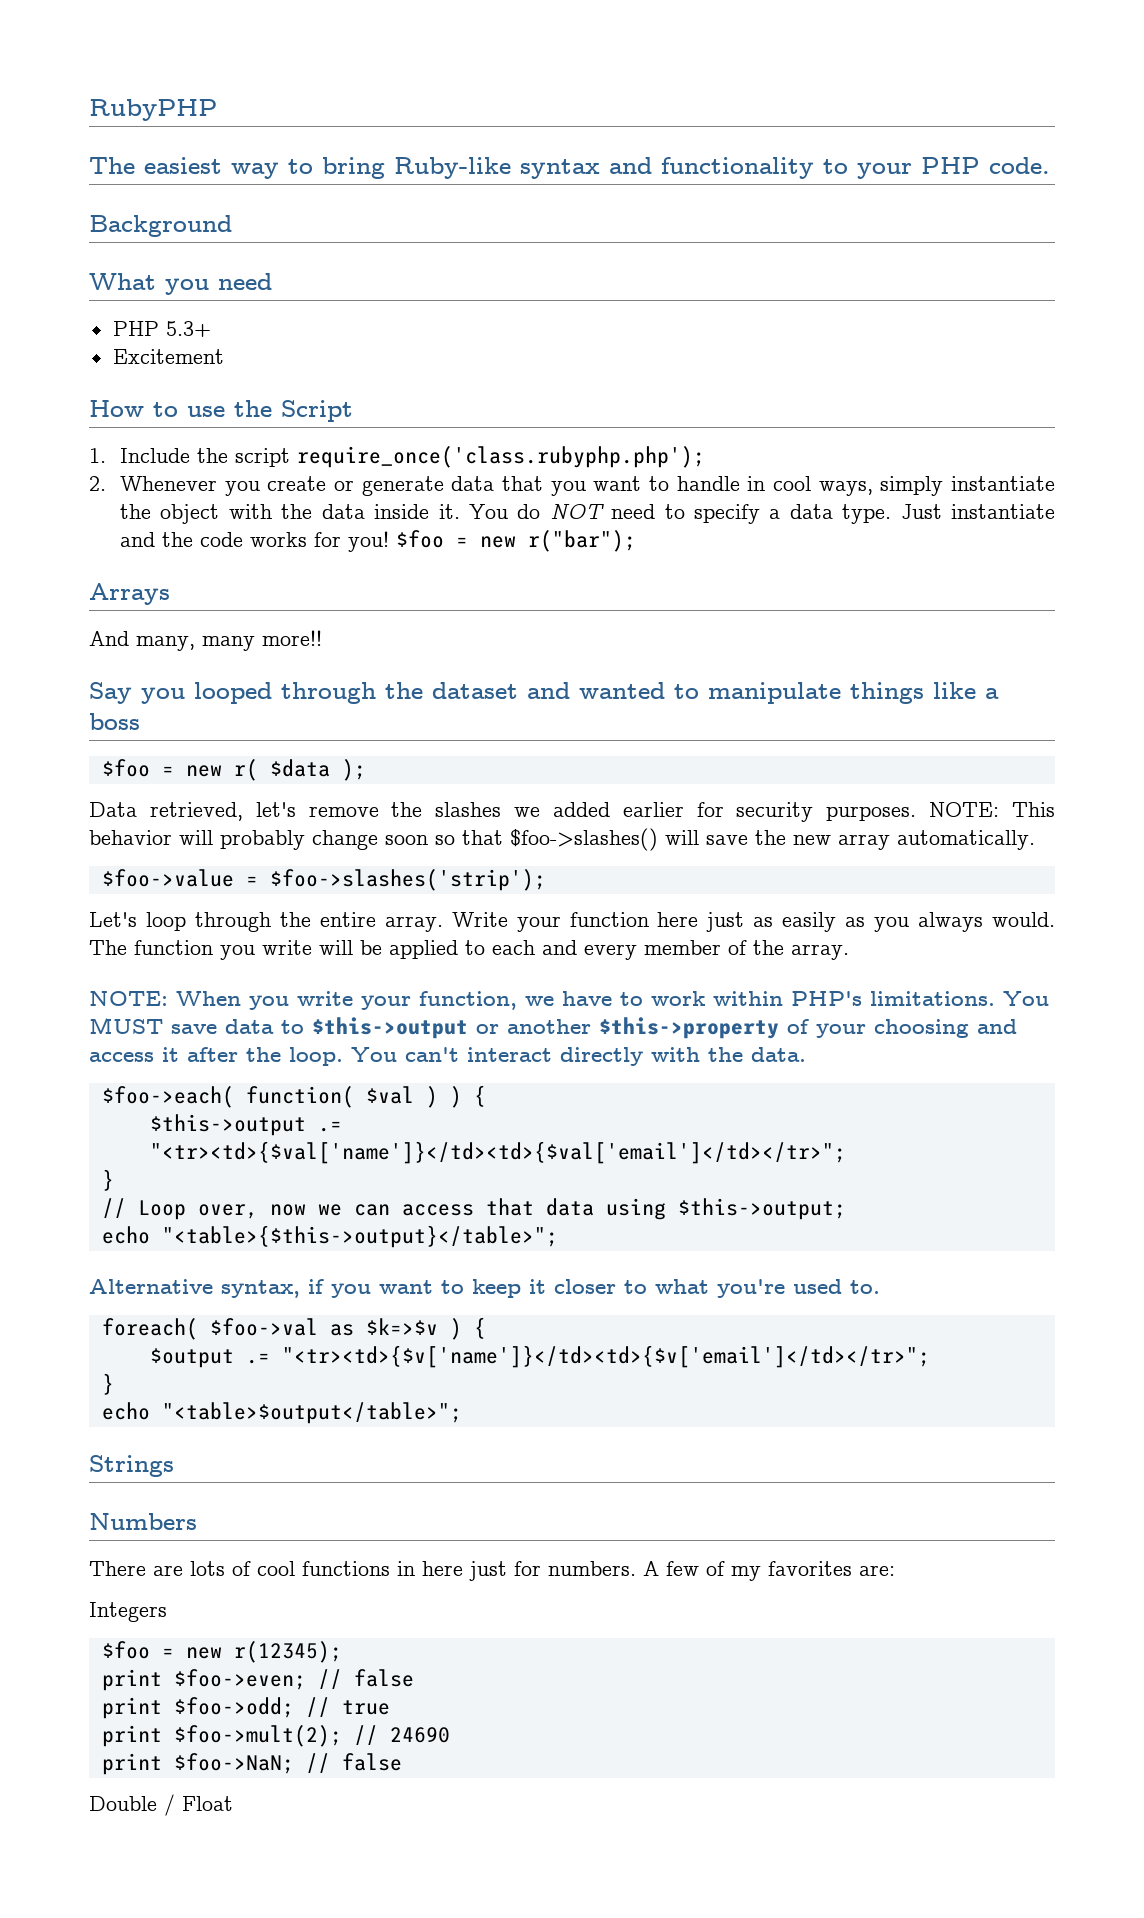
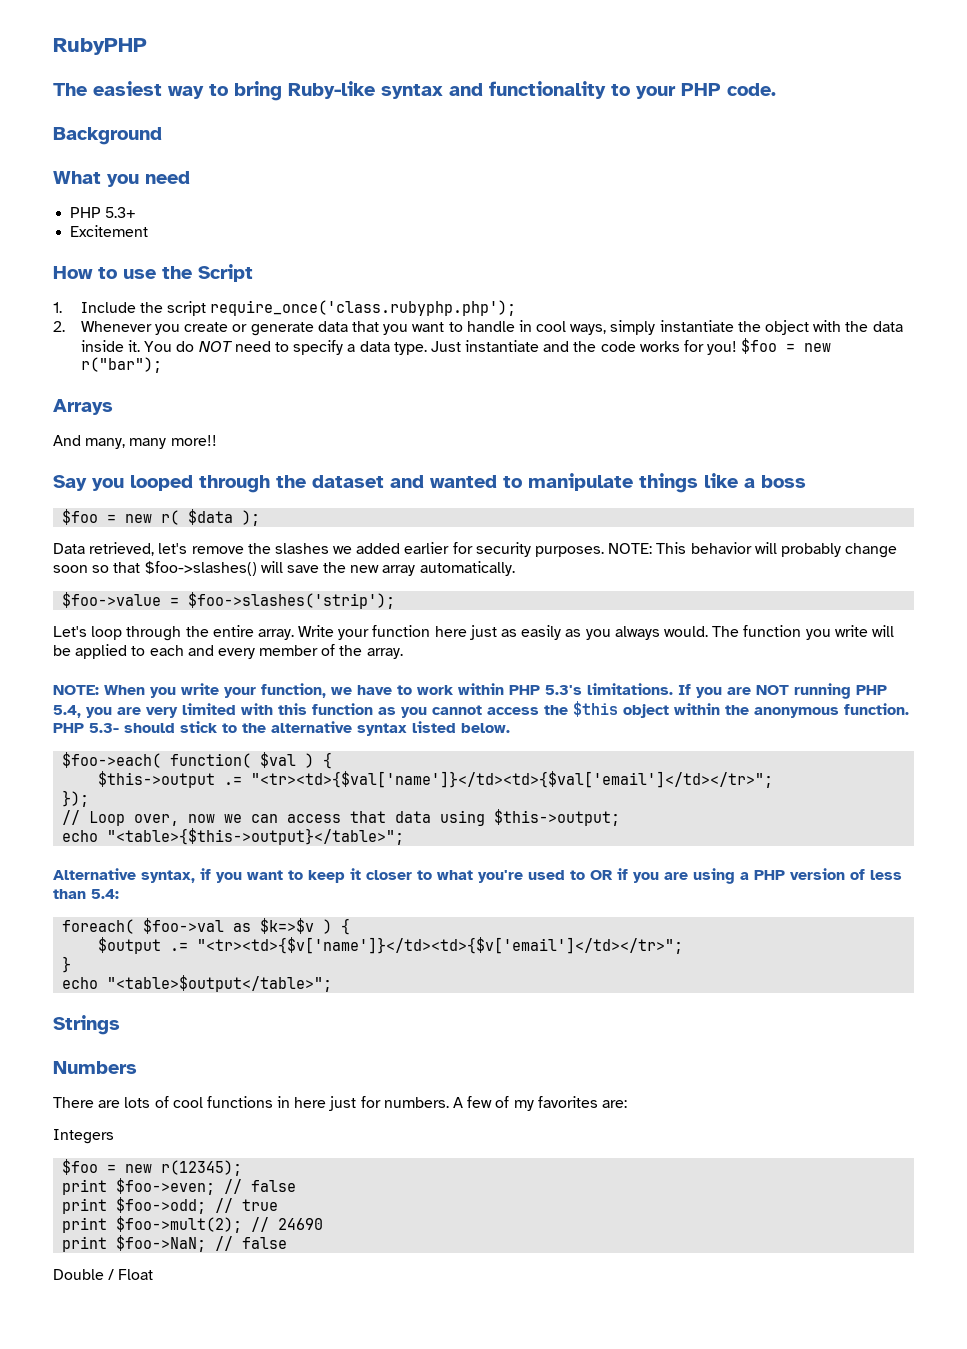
[791,991,1049,1006] [89,1017,1017,1039] [89,1047,806,1066] PHP's limitations. You MUST save data to $this->output or another $this->property of your choosing and access it after the loop. You can't interact directly with the data. -> [509,683,887,699] [53,701,909,718] [53,721,510,736] PHP 5.3's limitations. If you are NOT running PHP 5.4, you are very limited with this function as you cannot access the $this object within the anonymous function. PHP 5.3- should stick to the alternative syntax listed below.
[449,1086,462,1108] ) -> (315, 760) none
[101,1169,114,1191] } -> [62,790,90,807] });
[850,1280,880,1294] to. -> [570,868,902,884] [53,889,119,899] to OR if you are using a PHP version of less than 5.4:

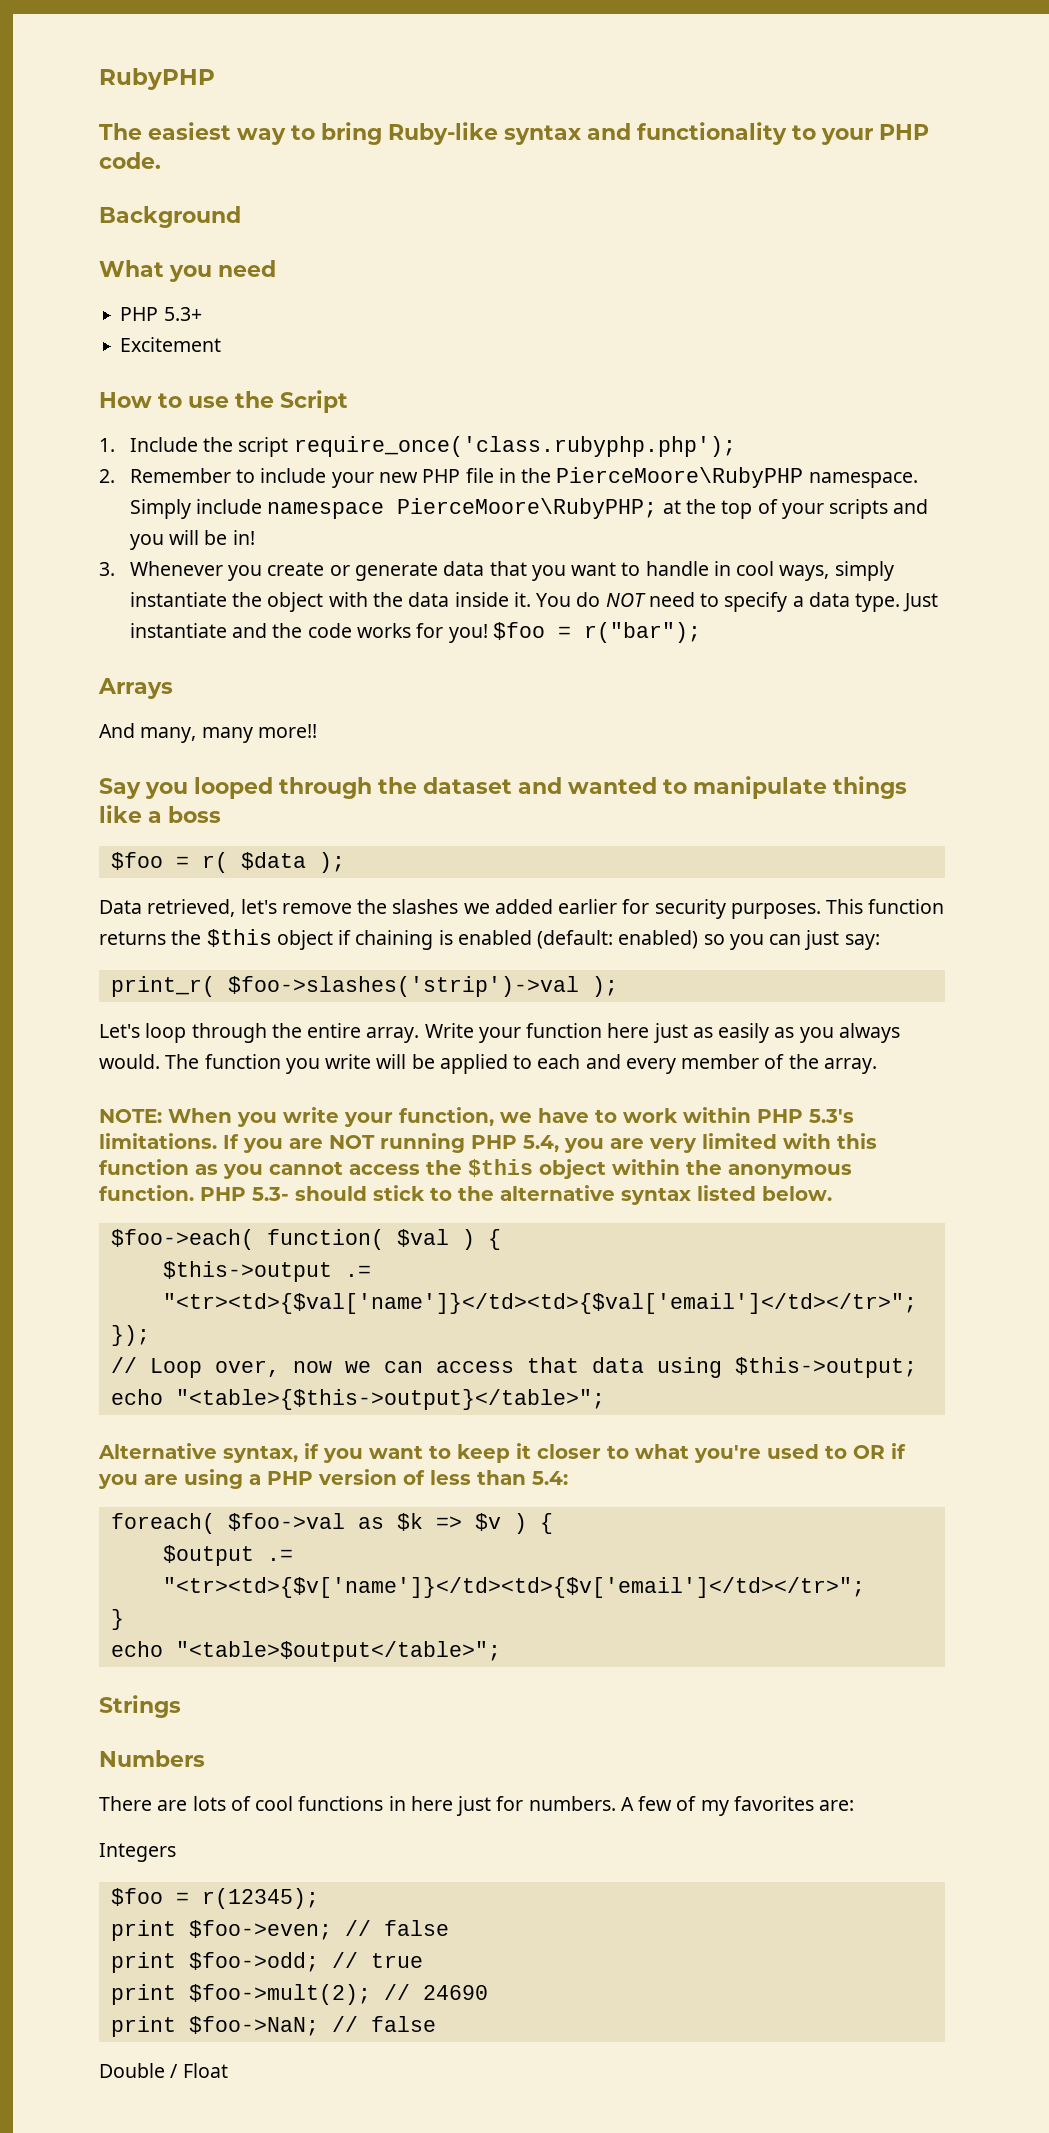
(65, 326) none -> [129,467,918,488] [129,498,929,519] [129,530,255,550] [99,562,115,576] Remember to include your new PHP file in the PierceMoore\RubyPHP namespace. Simply include namespace PierceMoore\RubyPHP; at the top of your scripts and you will be in! // 3.
[804,343,832,352] new -> (571, 632) none
[125,514,153,523] new -> (189, 862) none
[608,542,898,558] [53,561,515,576] [62,592,396,609] NOTE: This behavior will probably change soon so that $foo->slashes() will save the new array automatically. // $foo->value = $foo->slashes('strip'); -> [826,899,945,914] [99,929,880,950] [110,976,618,997] This function returns the $this object if chaining is enabled (default: enabled) so you can just say: // print_r( $foo->slashes('strip')->val );
[260,918,315,934] $k=>$v -> [396,1513,501,1531] $k => $v
[125,1164,153,1173] new -> (189, 1898) none

